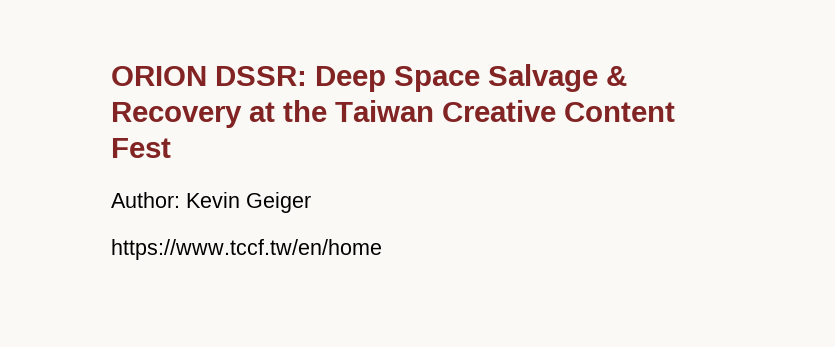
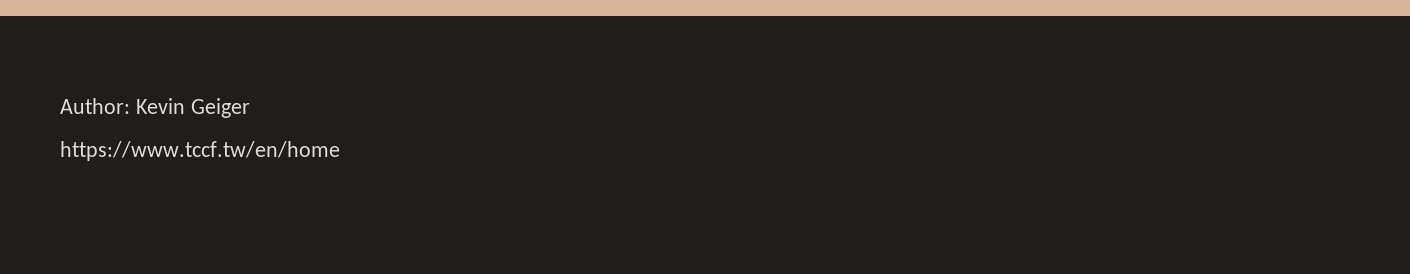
[111,64,627,92] [111,100,675,128] [111,138,171,158] ORION DSSR: Deep Space Salvage & Recovery at the Taiwan Creative Content Fest // -> (60, 106) none

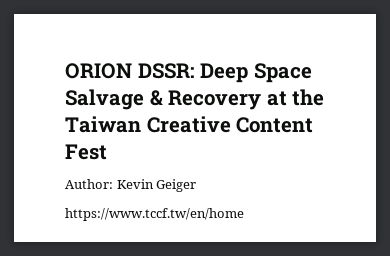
(60, 106) none -> [65,63,312,83] [65,89,325,110] [65,116,314,133] [65,144,107,160] ORION DSSR: Deep Space Salvage & Recovery at the Taiwan Creative Content Fest //

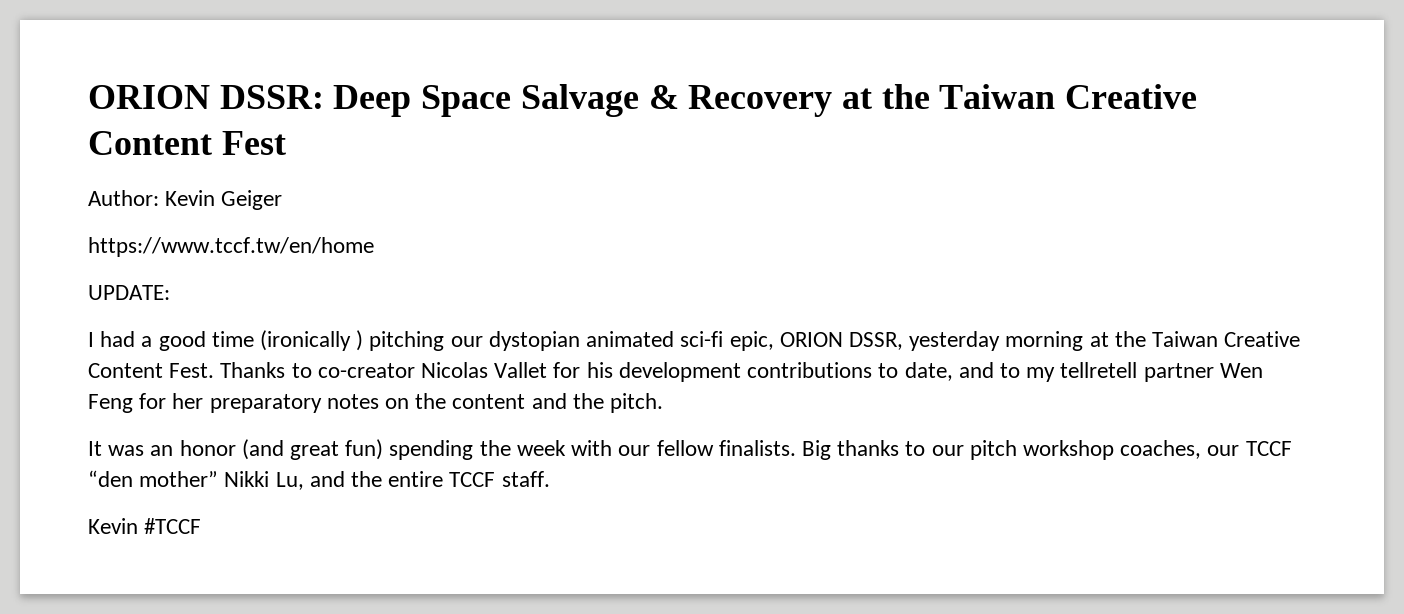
(244, 214) none -> [88,285,170,300] [88,330,1301,351] [88,362,1263,382] [88,393,664,413] [88,439,1292,460] [88,470,550,490] [88,518,202,534] // UPDATE: // I had a good time (ironically ) pitching our dystopian animated sci-fi epic, ORION DSSR, yesterday morning at the Taiwan Creative Content Fest. Thanks to co-creator Nicolas Vallet for his development contributions to date, and to my tellretell partner Wen Feng for her preparatory notes on the content and the pitch. // It was an honor (and great fun) spending the week with our fellow finalists. Big thanks to our pitch workshop coaches, our TCCF “den mother” Nikki Lu, and the entire TCCF staff. // Kevin #TCCF

